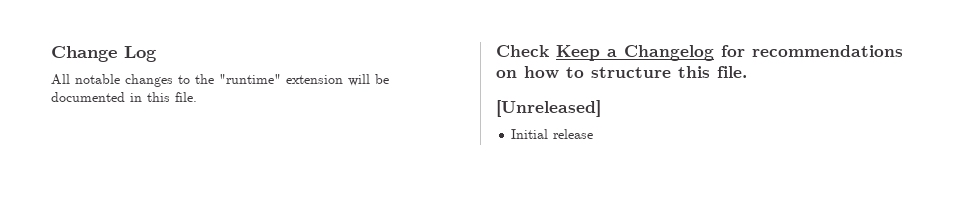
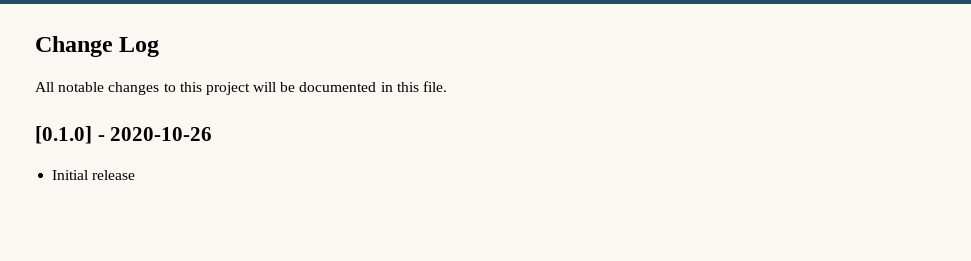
[195,74,343,84] the "runtime" extension -> [179,82,250,95] this project
[496,45,903,61] [496,66,747,79] [496,100,601,117] Check Keep a Changelog for recommendations on how to structure this file. // [Unreleased] -> [35,126,213,144] [0.1.0] - 2020-10-26

